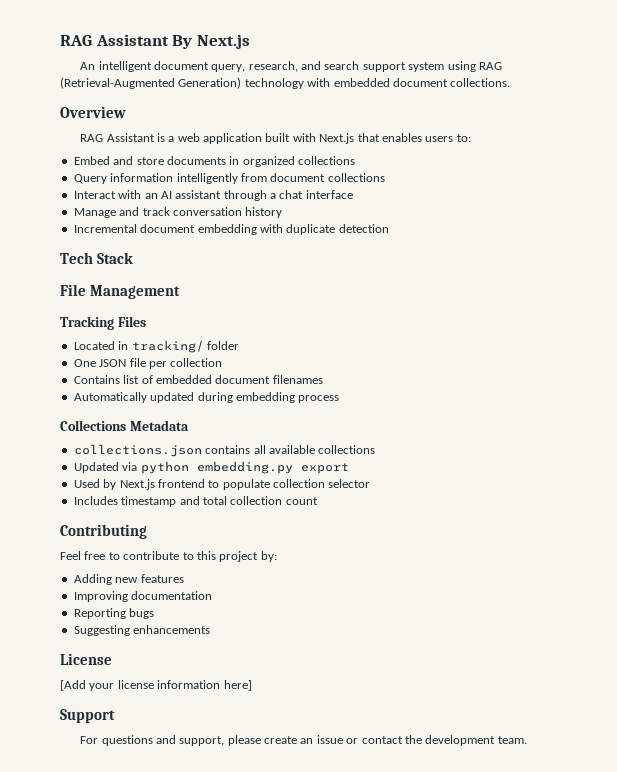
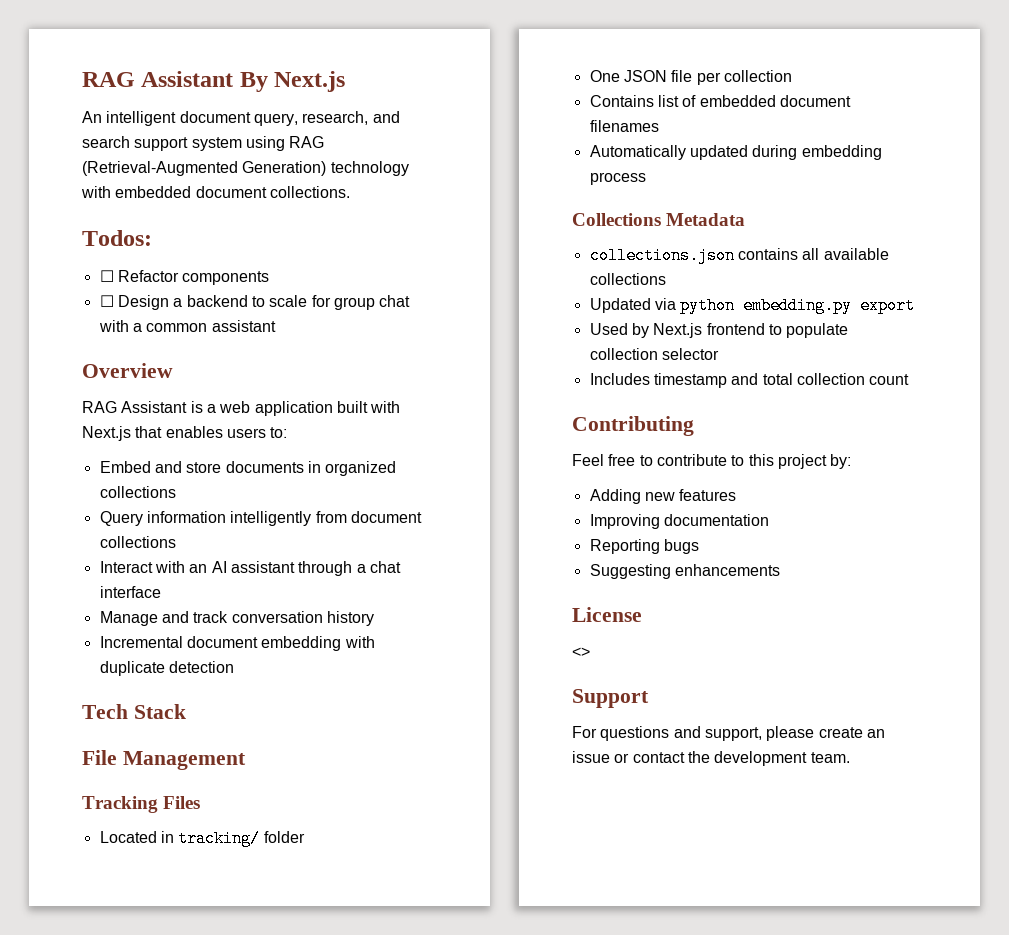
(511, 82) none -> [82,230,152,246] [99,270,270,285] [99,295,411,310] [98,320,276,332] // Todos: // ☐ Refactor components // ☐ Design a backend to scale for group chat with a common assistant
[60,680,252,691] [Add your license information here] -> [572,647,590,657] <>

